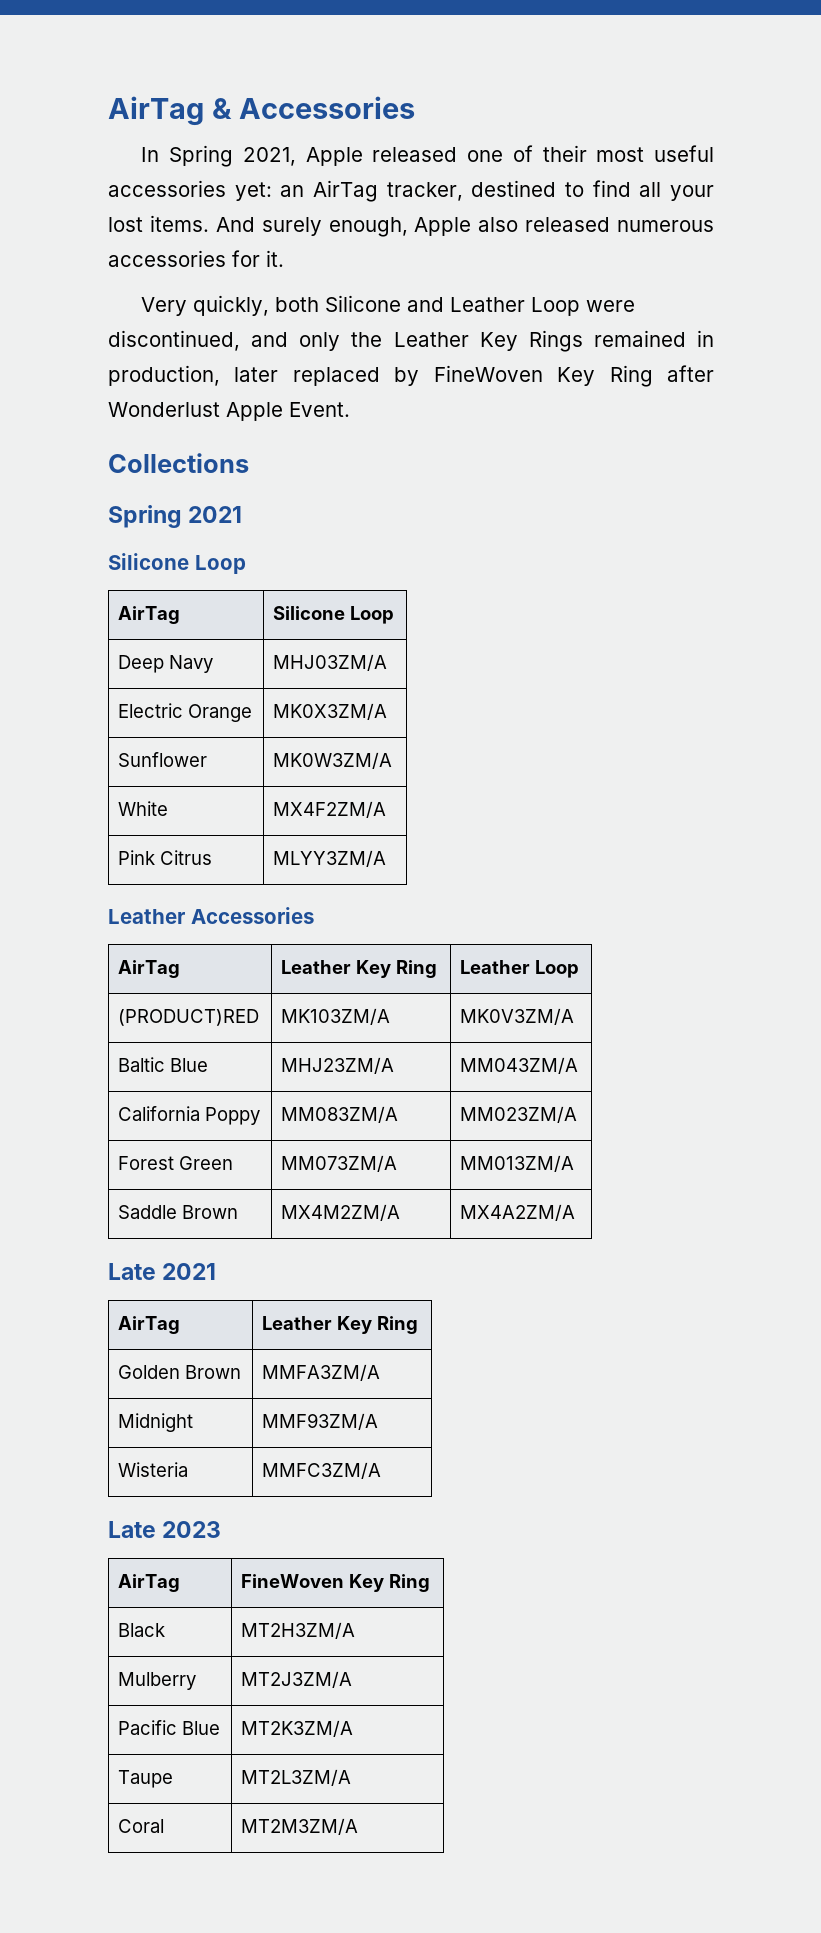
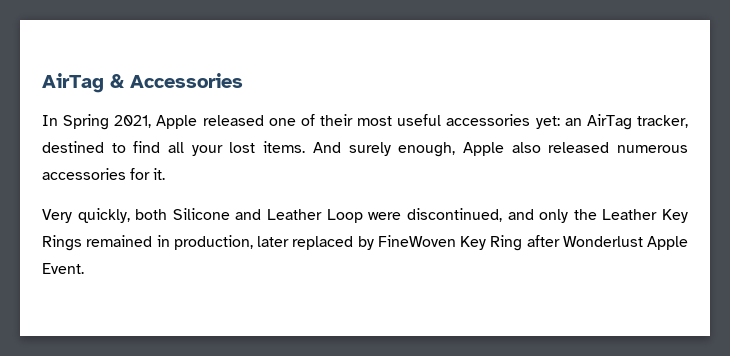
[108,453,249,473] [108,505,243,528] [108,553,246,574] [117,606,180,624] [272,606,394,624] [117,655,213,673] [272,654,387,671] [117,703,252,722] [272,703,387,720] [117,752,207,767] [272,752,392,769] [117,801,168,816] [272,801,386,818] [117,850,212,865] [272,850,386,867] [108,907,314,924] [117,960,180,978] [280,960,437,978] [459,960,579,978] [117,1009,259,1026] [280,1008,390,1025] [459,1008,574,1025] [117,1057,208,1072] [280,1057,394,1074] [459,1057,578,1074] [117,1106,260,1125] [280,1106,398,1123] [459,1106,577,1123] [117,1156,233,1170] [280,1155,397,1172] [459,1155,574,1172] [117,1205,238,1219] [280,1204,400,1221] [459,1204,575,1221] [108,1263,217,1280] [117,1316,180,1334] [261,1316,418,1334] [117,1365,241,1379] [261,1364,380,1381] [117,1413,193,1432] [261,1413,378,1430] [117,1462,188,1477] [261,1462,381,1479] [108,1521,222,1538] [117,1574,180,1592] [240,1574,430,1592] [117,1623,165,1637] [240,1622,355,1639] [117,1672,196,1690] [240,1671,352,1688] [117,1720,220,1735] [240,1720,353,1737] [117,1770,173,1788] [240,1769,351,1786] [117,1819,164,1833] [240,1818,358,1835] // Collections // Spring 2021 // Silicone Loop // AirTag | Silicone Loop // Deep Navy | MHJ03ZM/A // Electric Orange | MK0X3ZM/A // Sunflower | MK0W3ZM/A // White | MX4F2ZM/A // Pink Citrus | MLYY3ZM/A // Leather Accessories // AirTag | Leather Key Ring | Leather Loop // (PRODUCT)RED | MK103ZM/A | MK0V3ZM/A // Baltic Blue | MHJ23ZM/A | MM043ZM/A // California Poppy | MM083ZM/A | MM023ZM/A // Forest Green | MM073ZM/A | MM013ZM/A // Saddle Brown | MX4M2ZM/A | MX4A2ZM/A // Late 2021 // AirTag | Leather Key Ring // Golden Brown | MMFA3ZM/A // Midnight | MMF93ZM/A // Wisteria | MMFC3ZM/A // Late 2023 // AirTag | FineWoven Key Ring // Black | MT2H3ZM/A // Mulberry | MT2J3ZM/A // Pacific Blue | MT2K3ZM/A // Taupe | MT2L3ZM/A // Coral | MT2M3ZM/A -> (84, 268) none

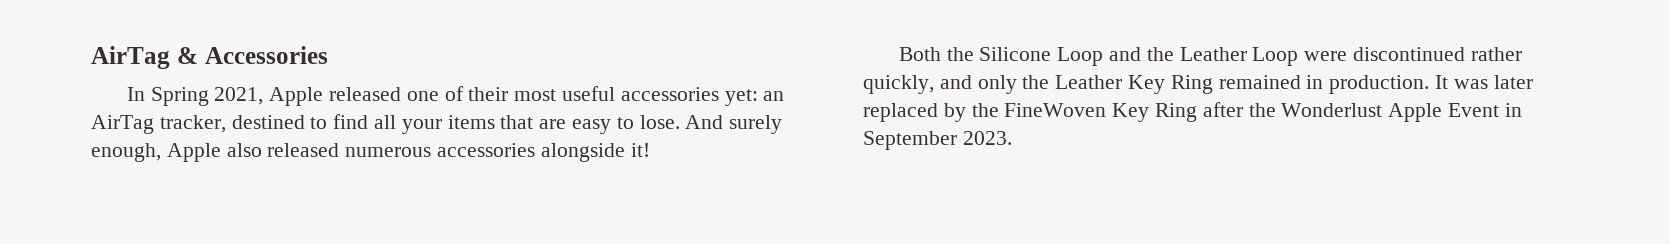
[229,141,306,153] lost items. -> [447,115,680,134] items that are easy to lose.
[130,168,166,180] [42,208,502,223] for it. // Very quickly, both Silicone and Leather Loop were discontinued, -> [540,143,650,162] [898,47,1522,66] [863,75,934,94] alongside it! // Both the Silicone Loop and the Leather Loop were discontinued rather quickly,
[42,235,82,251] Rings -> [1170,75,1213,94] Ring
[173,235,253,250] production, -> [1329,75,1488,94] production. It was
(374, 243) none -> [971,103,999,117] the
(560, 241) none -> [1248,103,1276,117] the
[42,263,84,274] Event. -> [1448,103,1522,117] [863,131,1012,150] Event in September 2023.

